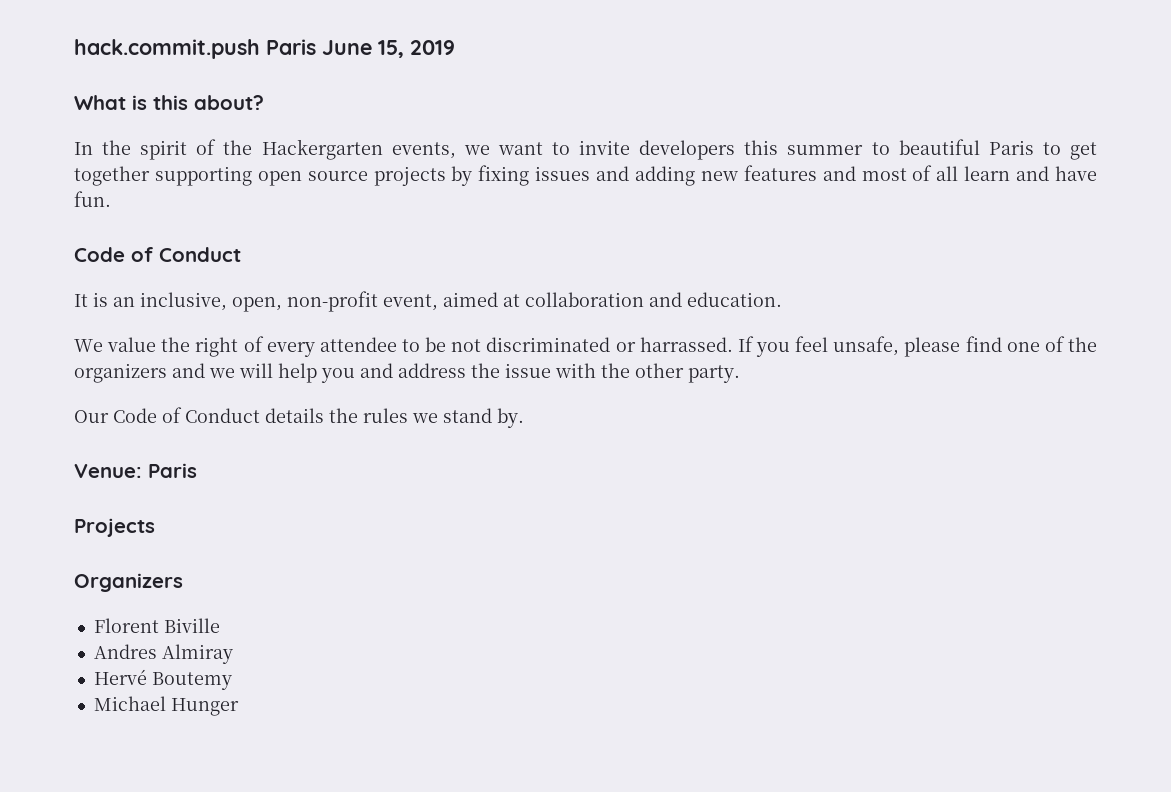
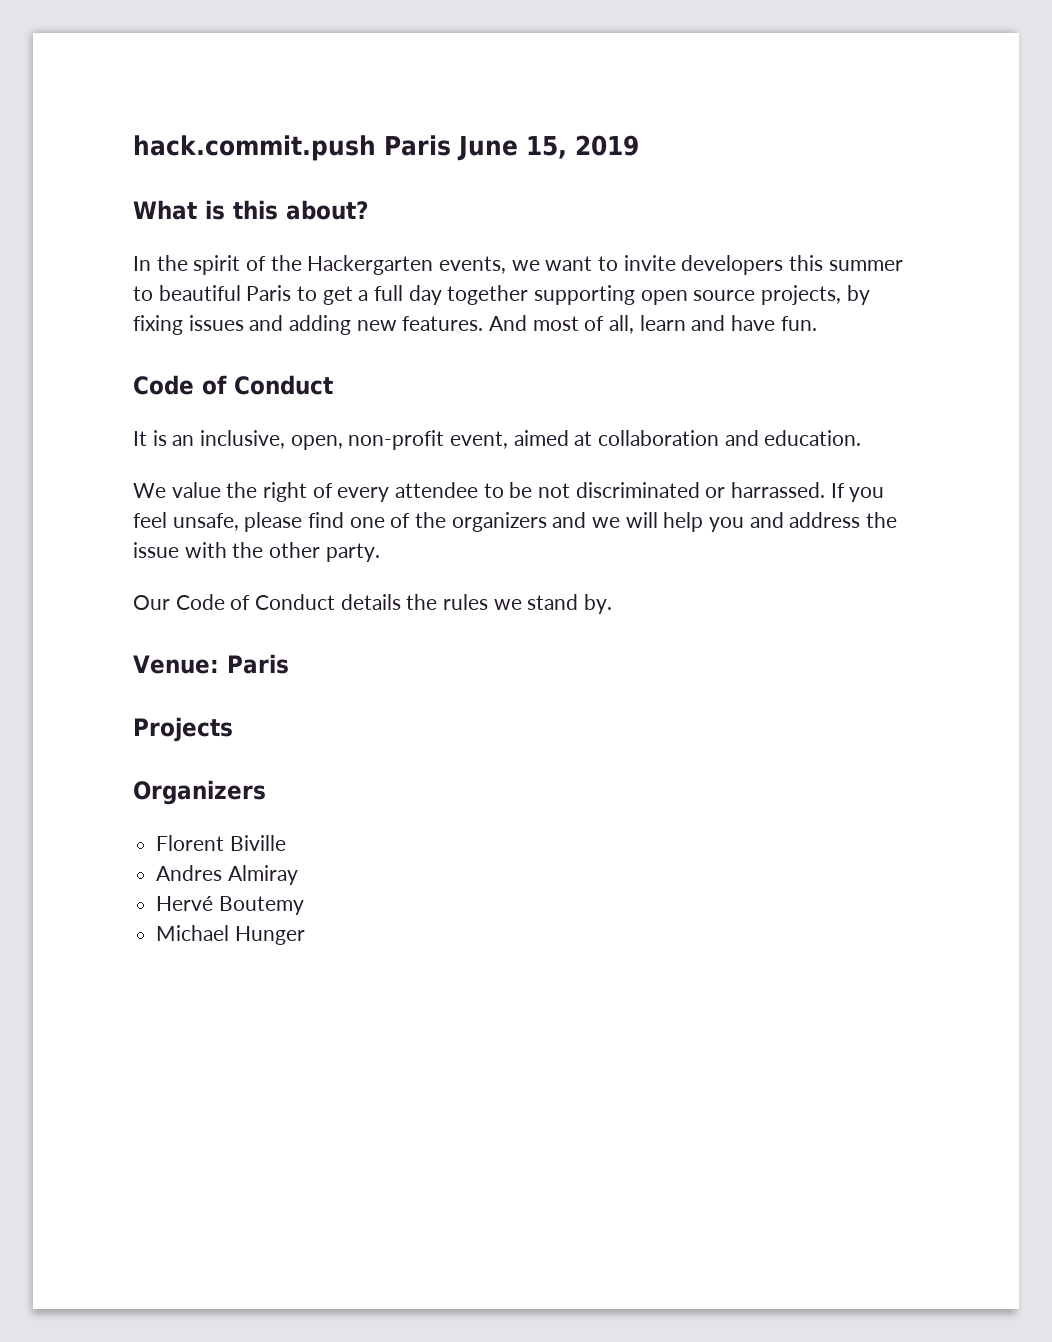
(1097, 151) none -> [358,285,442,305] a full day
[373,166,446,186] projects -> [761,285,842,305] projects,
[743,165,856,181] features and -> [402,315,528,331] features. And
[936,166,959,181] all -> [609,315,635,334] all,

